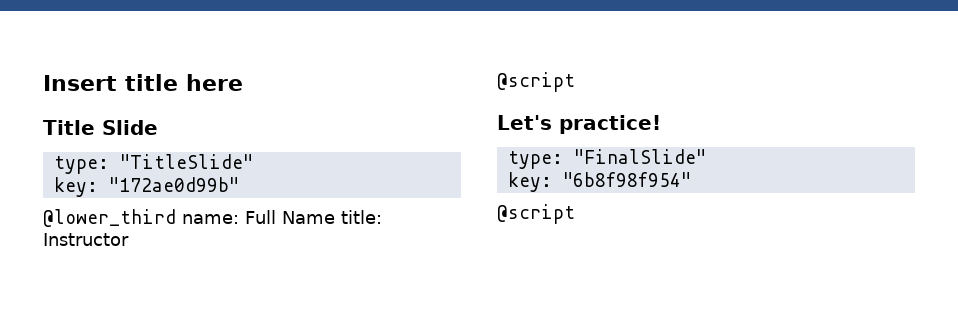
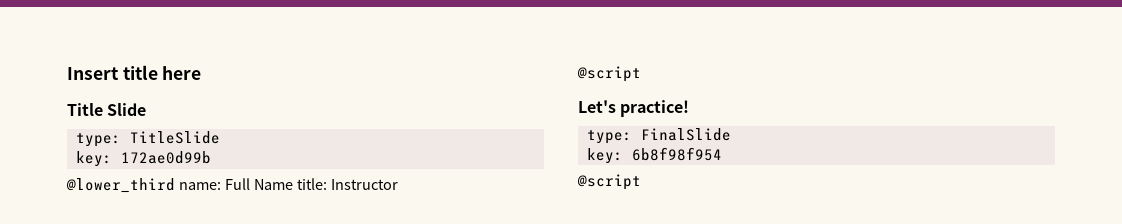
[119,154,253,169] [53,177,239,197] "TitleSlide" // key: "172ae0d99b" -> [129,131,220,144] [75,151,211,167] TitleSlide // key: 172ae0d99b
[573,149,706,164] [507,172,691,192] "FinalSlide" // key: "6b8f98f954" -> [640,128,731,141] [586,147,722,164] FinalSlide // key: 6b8f98f954

